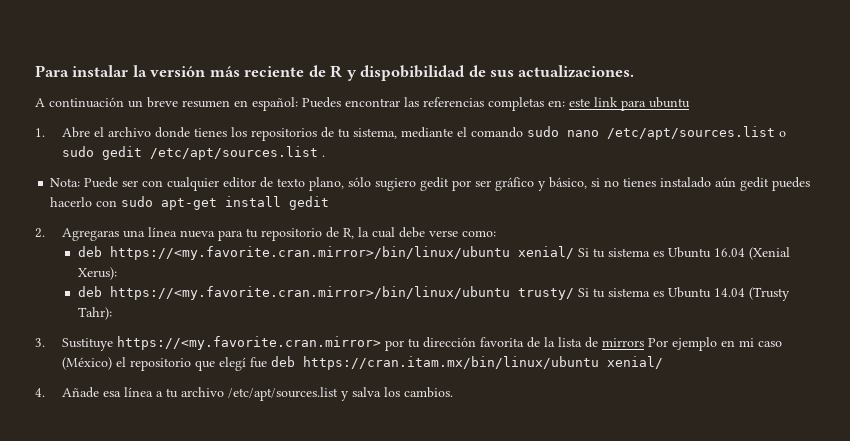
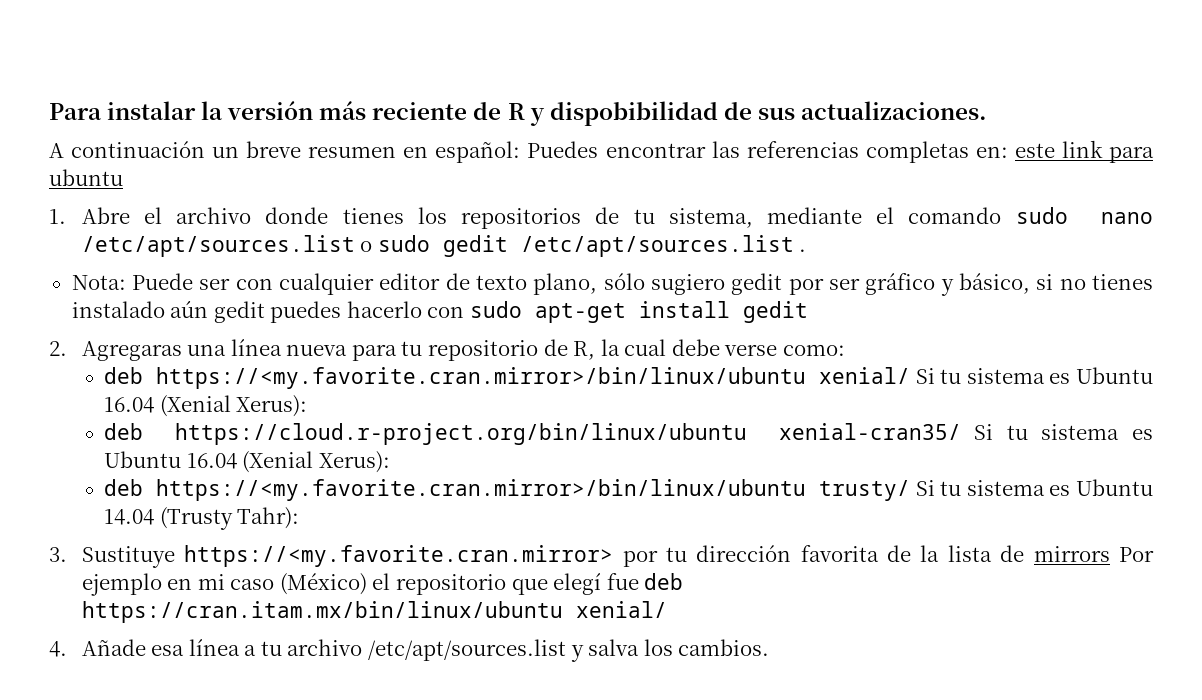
(117, 273) none -> [104,423,1153,445] [104,451,390,473] // deb https://cloud.r-project.org/bin/linux/ubuntu xenial-cran35/ Si tu sistema es Ubuntu 16.04 (Xenial Xerus):

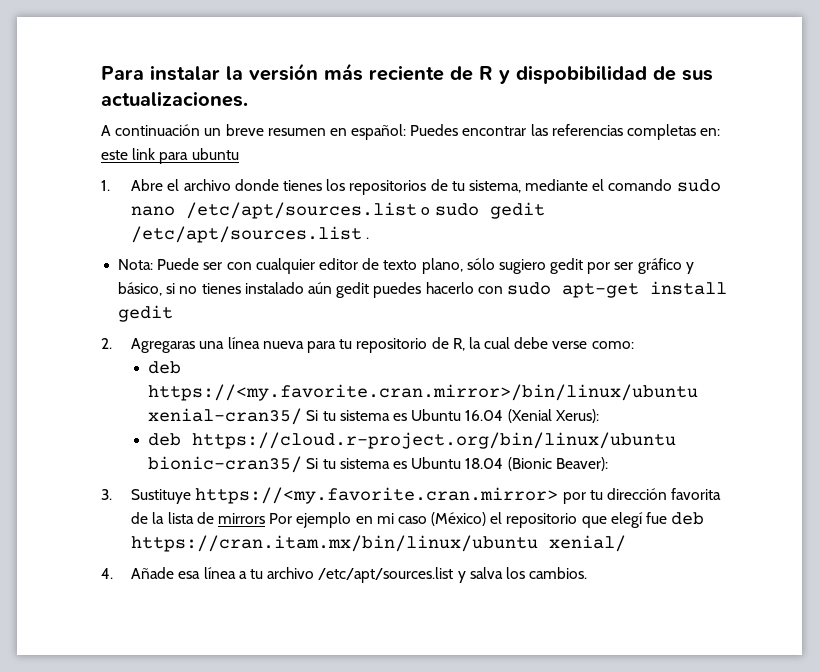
[819,367,911,384] xenial/ -> [148,408,303,425] xenial-cran35/
[778,423,1153,440] [104,451,390,473] [104,479,1153,501] [104,507,300,530] xenial-cran35/ Si tu sistema es Ubuntu 16.04 (Xenial Xerus): // deb https://<my.favorite.cran.mirror>/bin/linux/ubuntu trusty/ Si tu sistema es Ubuntu 14.04 (Trusty Tahr): -> [148,456,608,473] bionic-cran35/ Si tu sistema es Ubuntu 18.04 (Bionic Beaver):

